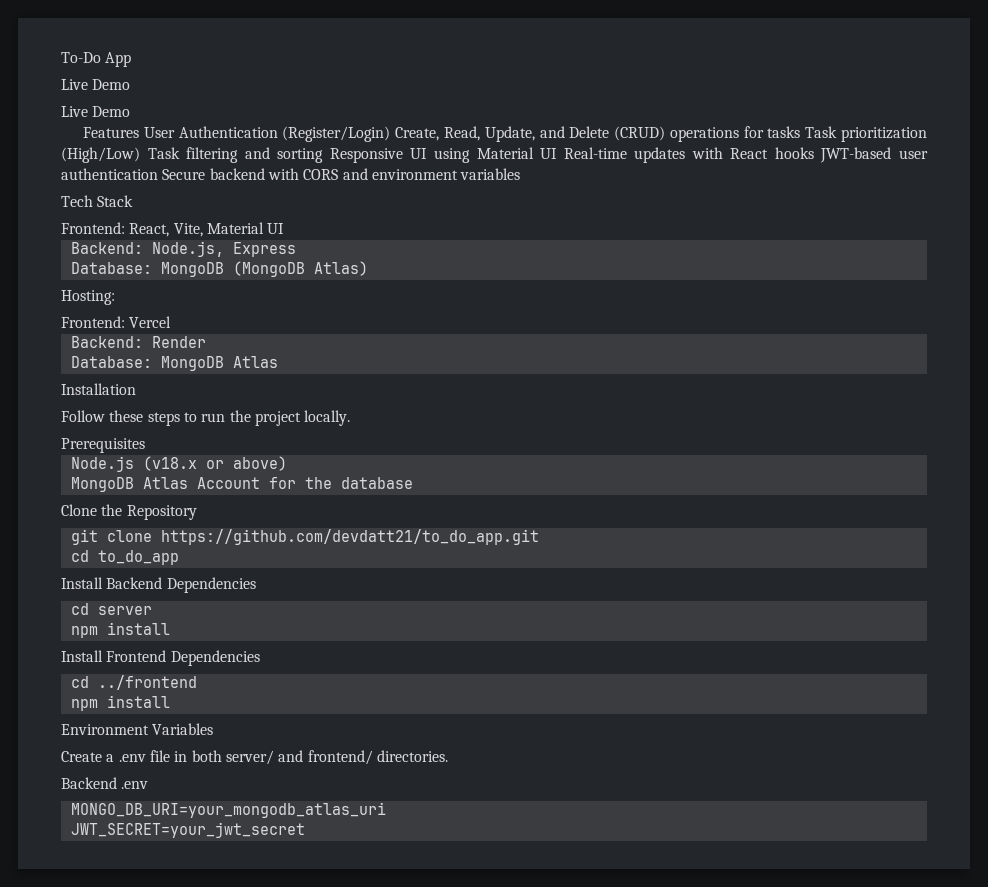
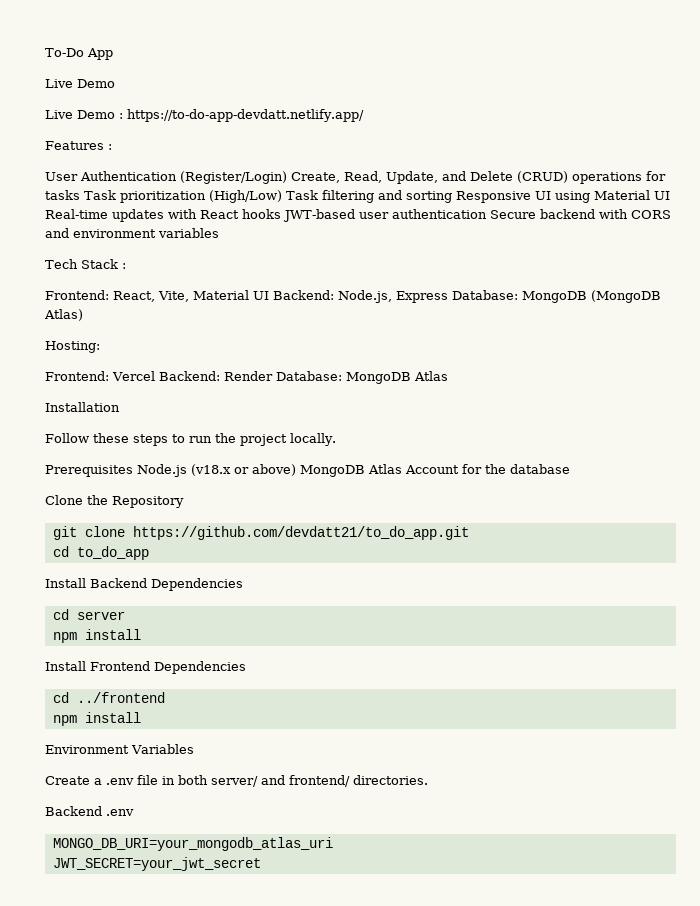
(131, 111) none -> [119,109,364,122] : https://to-do-app-devdatt.netlify.app/
(140, 132) none -> [108,144,112,150] : //
(134, 201) none -> [122,263,126,269] :
(285, 228) // -> (269, 295) none
(296, 249) // -> (448, 297) none
(172, 322) // -> (155, 376) none
(206, 342) // -> (273, 376) none
(145, 445) // -> (133, 471) none
(287, 463) // -> (296, 470) none

